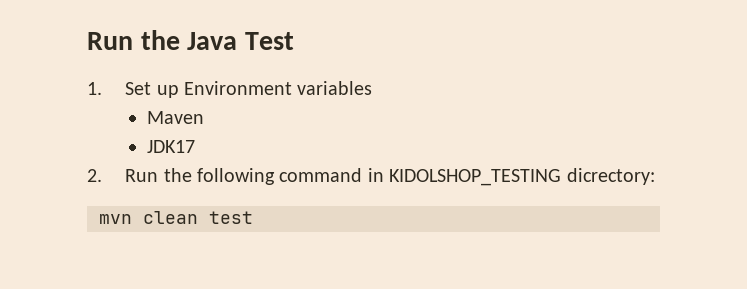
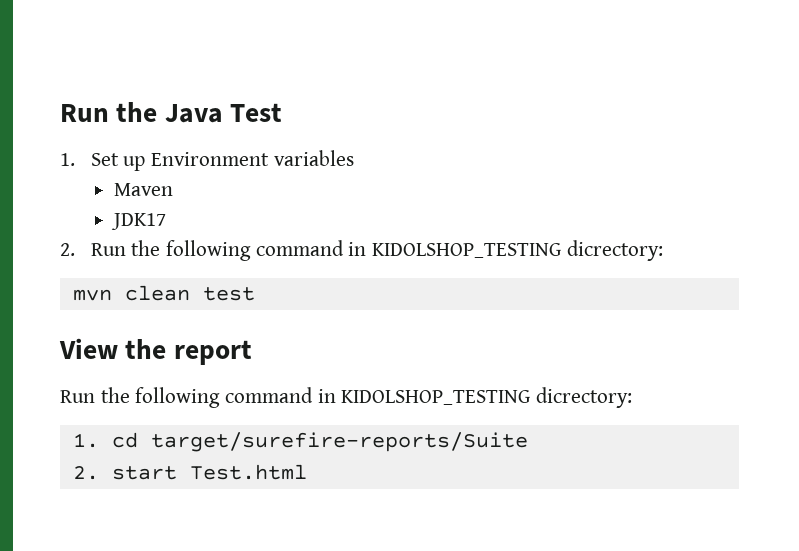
(253, 217) none -> [59,338,252,365] [60,387,633,408] [72,432,528,452] [72,464,307,480] // View the report // Run the following command in KIDOLSHOP_TESTING dicrectory: // 1. cd target/surefire-reports/Suite // 2. start Test.html

